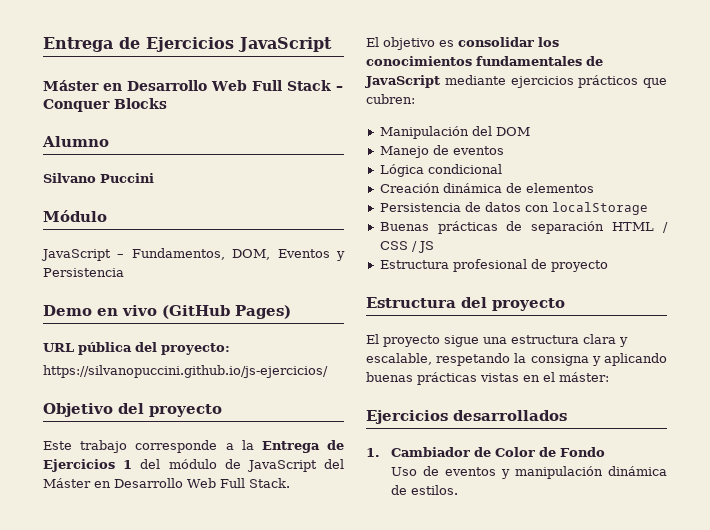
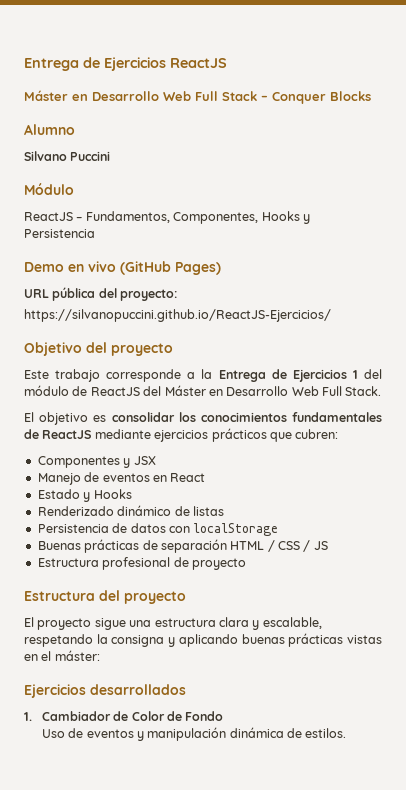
[43,37,332,52] Entrega de Ejercicios JavaScript -> [24,57,227,71] Entrega de Ejercicios ReactJS
[41,249,111,261] JavaScript -> [24,212,73,221] ReactJS
[232,249,330,260] DOM, Eventos -> [173,211,300,224] Componentes, Hooks
[43,365,328,378] https://silvanopuccini.github.io/js-ejercicios/ -> [24,309,331,322] https://silvanopuccini.github.io/ReactJS-Ejercicios/
[246,460,317,472] JavaScript -> [90,387,140,396] ReactJS
[365,75,440,88] JavaScript -> [42,430,92,439] ReactJS
[379,126,530,139] Manipulación del DOM -> [37,456,156,468] Componentes y JSX
[379,164,502,177] [379,183,594,193] // Lógica condicional // Creación dinámica de elementos -> [152,473,206,482] [37,489,132,502] [37,505,224,516] en React // Estado y Hooks // Renderizado dinámico de listas

